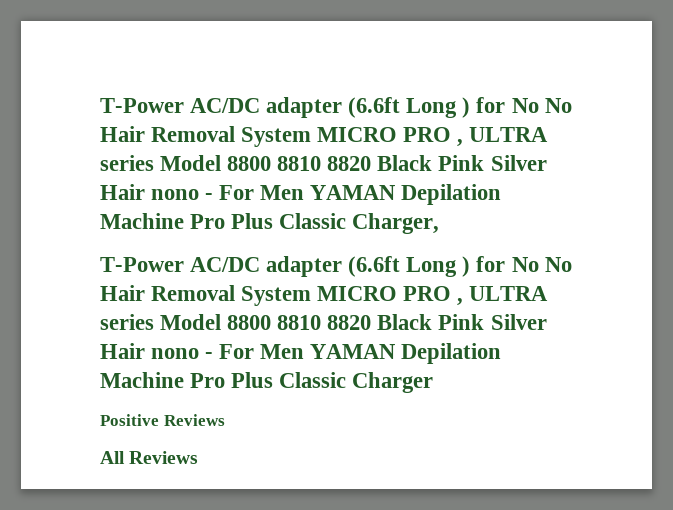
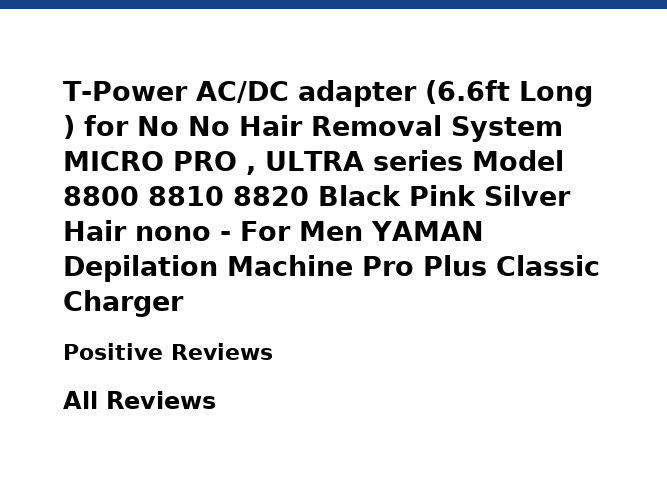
[352,213,440,234] [100,256,572,277] [100,285,549,306] [100,314,547,330] [100,343,502,364] [100,372,347,388] Charger, // T-Power AC/DC adapter (6.6ft Long ) for No No Hair Removal System MICRO PRO , ULTRA series Model 8800 8810 8820 Black Pink Silver Hair nono - For Men YAMAN Depilation Machine Pro Plus Classic -> (600, 265) none

